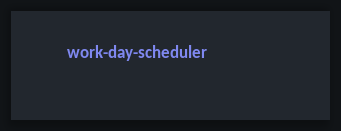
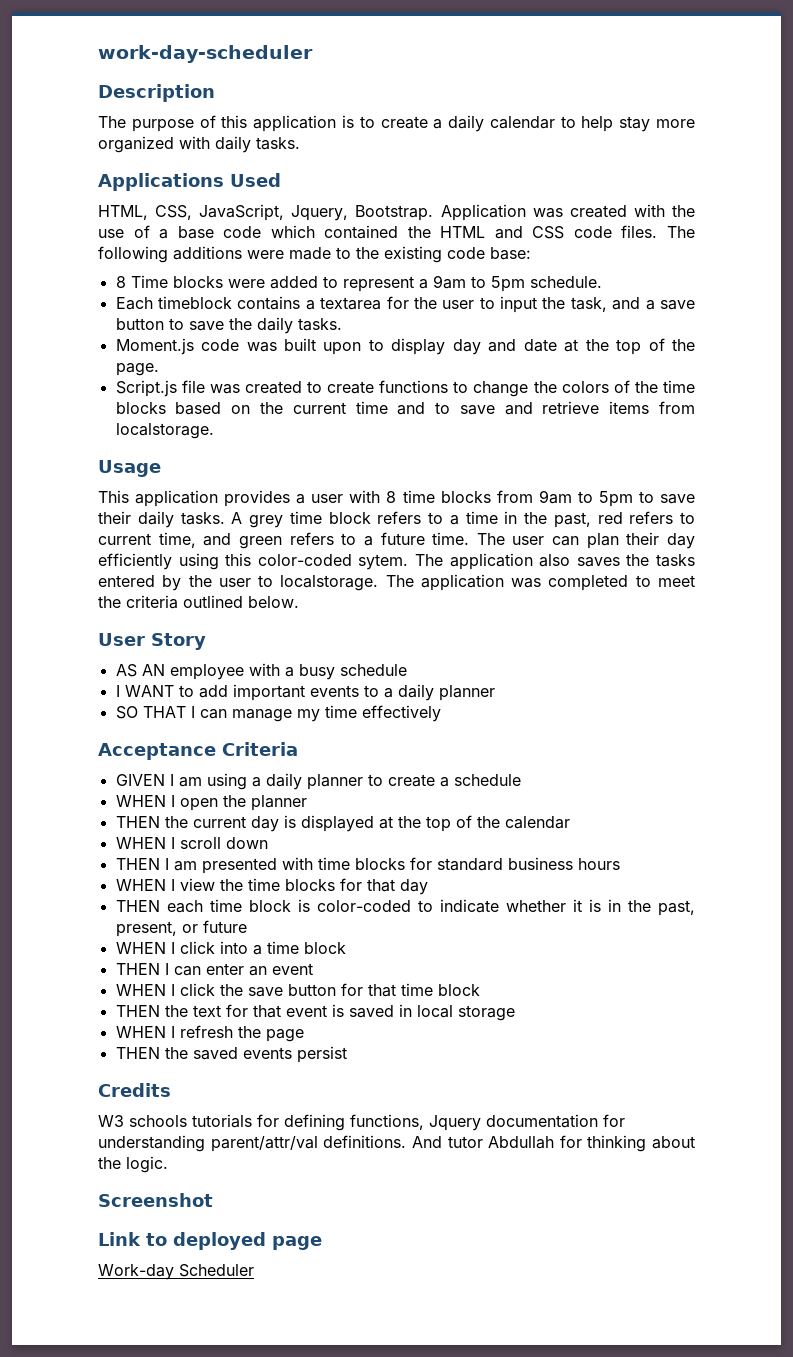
(207, 53) none -> [98,84,215,102] [98,115,695,132] [98,136,300,153] [98,173,281,191] [98,204,695,221] [98,225,695,239] [98,246,531,263] [115,275,602,292] [115,296,695,313] [115,317,342,334] [115,338,695,355] [115,363,159,376] [115,380,696,397] [115,401,695,415] [115,423,214,439] [98,460,161,477] [98,490,695,507] [98,511,695,528] [98,532,695,549] [98,553,696,570] [98,574,695,591] [98,595,299,609] [98,633,206,650] [115,663,407,680] [115,684,495,701] [115,705,441,722] [98,742,298,760] [115,773,521,790] [115,795,307,811] [115,815,570,832] [115,837,268,849] [115,857,620,874] [115,878,428,895] [115,899,695,916] [115,920,247,937] [115,941,346,955] [115,963,313,976] [115,983,480,997] [115,1004,515,1021] [115,1025,304,1042] [115,1046,347,1063] [98,1083,171,1097] [98,1114,625,1131] [98,1135,695,1152] [98,1156,168,1173] [98,1193,213,1207] [98,1232,322,1250] [98,1264,254,1280] // Description // The purpose of this application is to create a daily calendar to help stay more organized with daily tasks. // Applications Used // HTML, CSS, JavaScript, Jquery, Bootstrap. Application was created with the use of a base code which contained the HTML and CSS code files. The following additions were made to the existing code base: // 8 Time blocks were added to represent a 9am to 5pm schedule. // Each timeblock contains a textarea for the user to input the task, and a save button to save the daily tasks. // Moment.js code was built upon to display day and date at the top of the page. // Script.js file was created to create functions to change the colors of the time blocks based on the current time and to save and retrieve items from localstorage. // Usage // This application provides a user with 8 time blocks from 9am to 5pm to save their daily tasks. A grey time block refers to a time in the past, red refers to current time, and green refers to a future time. The user can plan their day efficiently using this color-coded sytem. The application also saves the tasks entered by the user to localstorage. The application was completed to meet the criteria outlined below. // User Story // AS AN employee with a busy schedule // I WANT to add important events to a daily planner // SO THAT I can manage my time effectively // Acceptance Criteria // GIVEN I am using a daily planner to create a schedule // WHEN I open the planner // THEN the current day is displayed at the top of the calendar // WHEN I scroll down // THEN I am presented with time blocks for standard business hours // WHEN I view the time blocks for that day // THEN each time block is color-coded to indicate whether it is in the past, present, or future // WHEN I click into a time block // THEN I can enter an event // WHEN I click the save button for that time block // THEN the text for that event is saved in local storage // WHEN I refresh the page // THEN the saved events persist // Credits // W3 schools tutorials for defining functions, Jquery documentation for understanding parent/attr/val definitions. And tutor Abdullah for thinking about the logic. // Screenshot // Link to deployed page // Work-day Scheduler

